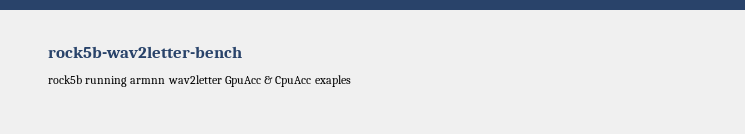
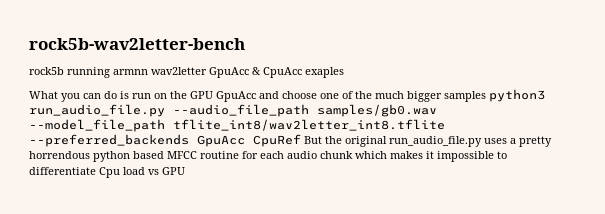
(351, 81) none -> [29,89,545,102] [29,104,437,117] [29,119,445,132] [29,134,552,147] [29,151,507,162] [29,167,185,178] // What you can do is run on the GPU GpuAcc and choose one of the much bigger samples python3 run_audio_file.py --audio_file_path samples/gb0.wav --model_file_path tflite_int8/wav2letter_int8.tflite --preferred_backends GpuAcc CpuRef But the original run_audio_file.py uses a pretty horrendous python based MFCC routine for each audio chunk which makes it impossible to differentiate Cpu load vs GPU

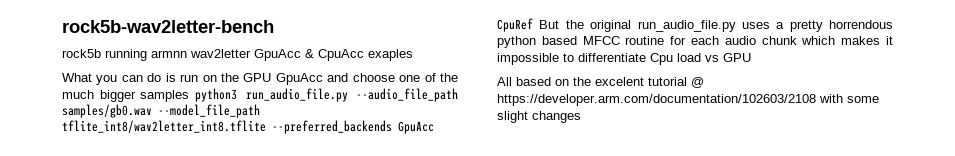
(185, 171) none -> [497,77,704,88] [497,94,879,106] [497,111,581,123] // All based on the excelent tutorial @ https://developer.arm.com/documentation/102603/2108 with some slight changes

